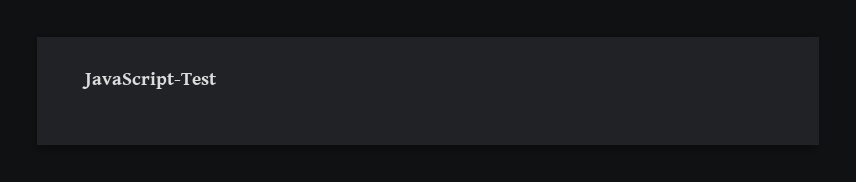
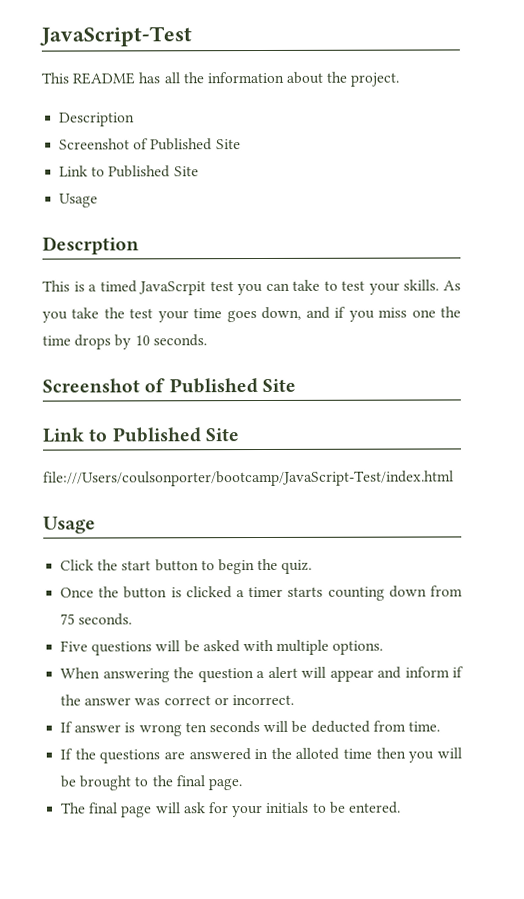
(217, 80) none -> [41,71,400,87] [59,112,136,127] [59,138,241,151] [59,165,199,178] [59,193,99,208] [42,236,139,255] [42,279,462,296] [42,306,461,323] [42,334,207,350] [42,378,296,394] [42,427,239,443] [43,470,454,487] [43,516,96,534] [60,558,313,575] [60,585,463,601] [60,613,133,626] [60,639,384,656] [60,666,464,683] [60,694,294,706] [60,720,440,737] [60,747,462,764] [60,775,242,791] [60,801,401,818] // This README has all the information about the project. // Description // Screenshot of Published Site // Link to Published Site // Usage // Descrption // This is a timed JavaScrpit test you can take to test your skills. As you take the test your time goes down, and if you miss one the time drops by 10 seconds. // Screenshot of Published Site // Link to Published Site // file:///Users/coulsonporter/bootcamp/JavaScript-Test/index.html // Usage // Click the start button to begin the quiz. // Once the button is clicked a timer starts counting down from 75 seconds. // Five questions will be asked with multiple options. // When answering the question a alert will appear and inform if the answer was correct or incorrect. // If answer is wrong ten seconds will be deducted from time. // If the questions are answered in the alloted time then you will be brought to the final page. // The final page will ask for your initials to be entered.

